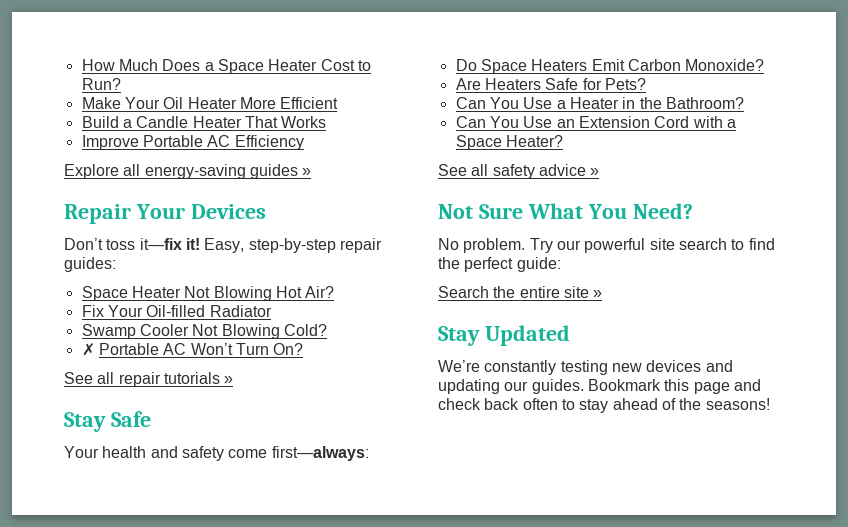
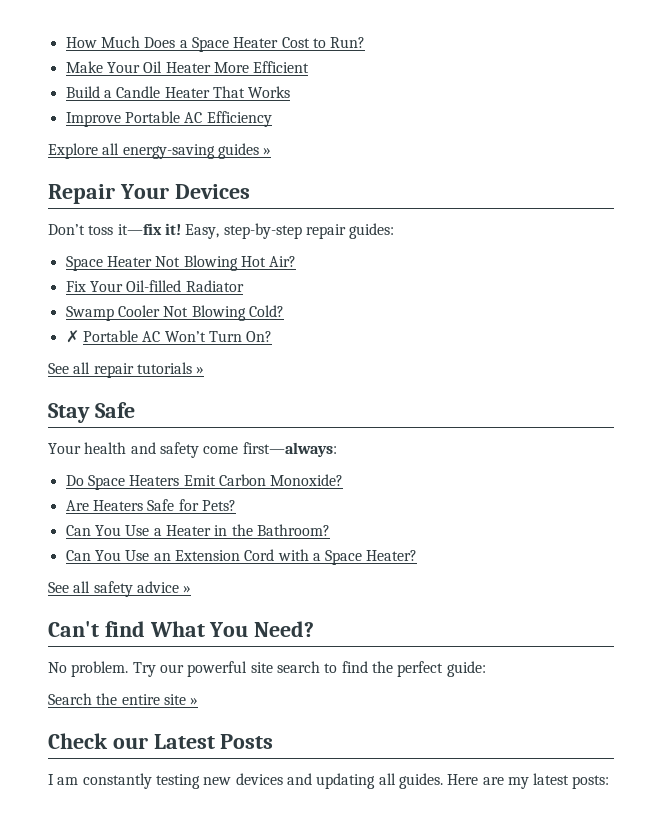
[438,204,523,219] Not Sure -> [48,621,145,637] Can't find
[438,325,570,346] [438,360,480,372] Stay Updated // We’re -> [48,733,274,749] [48,774,79,785] Check our Latest Posts // I am
[504,379,761,394] [438,398,770,413] our guides. Bookmark this page and check back often to stay ahead of the seasons! -> [378,773,610,789] all guides. Here are my latest posts:

